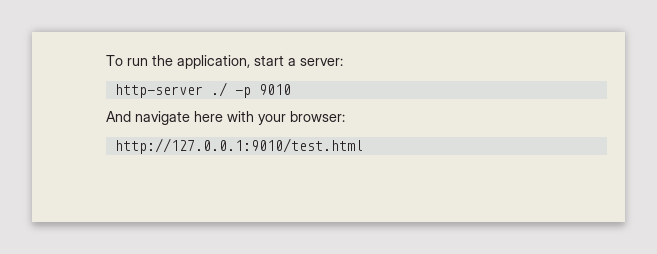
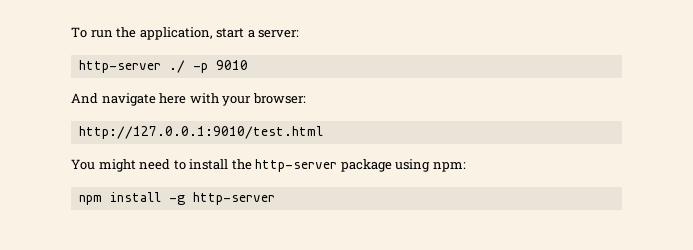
(363, 146) none -> [71,159,466,172] [78,192,275,205] // You might need to install the http-server package using npm: // npm install -g http-server

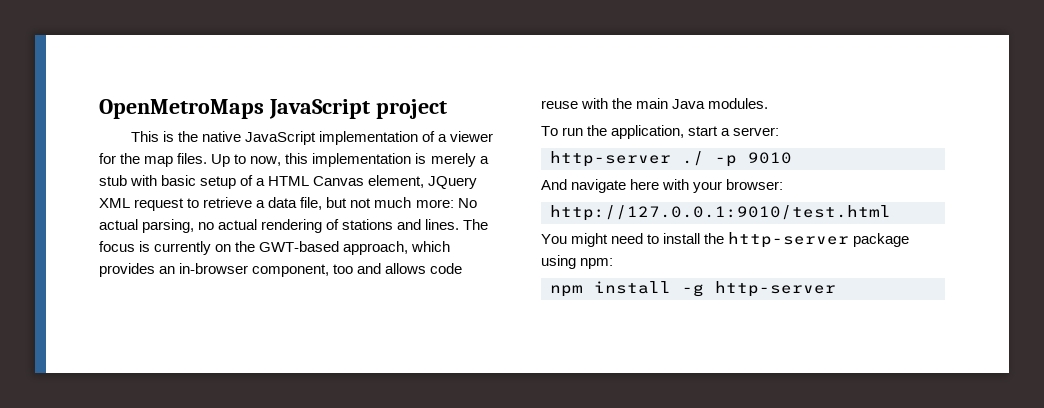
(71, 32) none -> [99,99,447,119] [130,131,494,145] [99,153,489,167] [99,175,478,189] [99,197,477,211] [99,219,489,233] [99,241,451,255] [99,263,463,277] [541,98,769,109] OpenMetroMaps JavaScript project // This is the native JavaScript implementation of a viewer for the map files. Up to now, this implementation is merely a stub with basic setup of a HTML Canvas element, JQuery XML request to retrieve a data file, but not much more: No actual parsing, no actual rendering of stations and lines. The focus is currently on the GWT-based approach, which provides an in-browser component, too and allows code reuse with the main Java modules. //

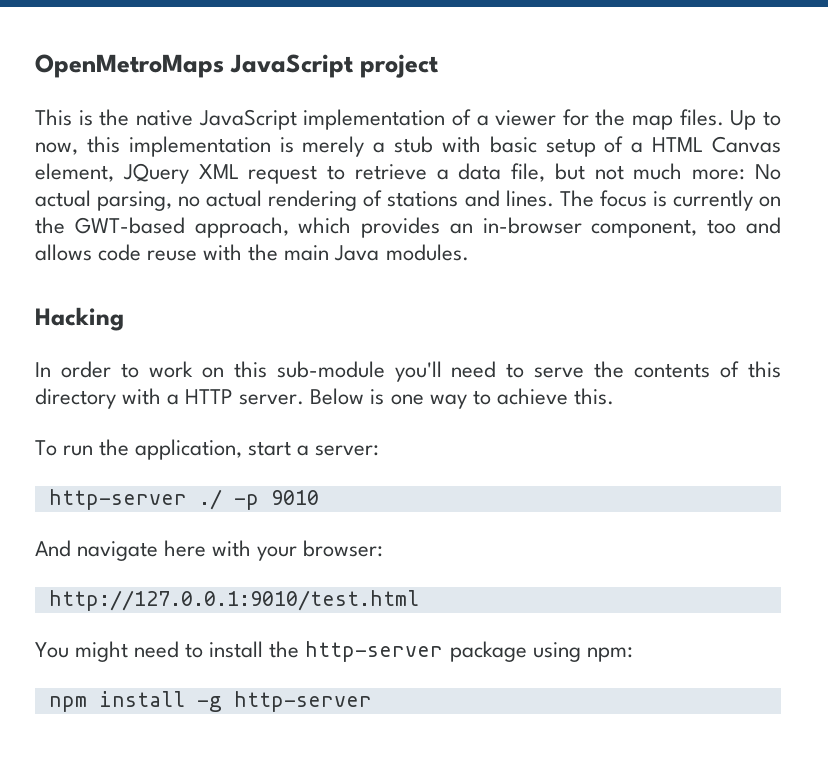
(769, 103) none -> [35,307,124,331] [35,361,781,382] [35,388,614,409] // Hacking // In order to work on this sub-module you'll need to serve the contents of this directory with a HTTP server. Below is one way to achieve this.

